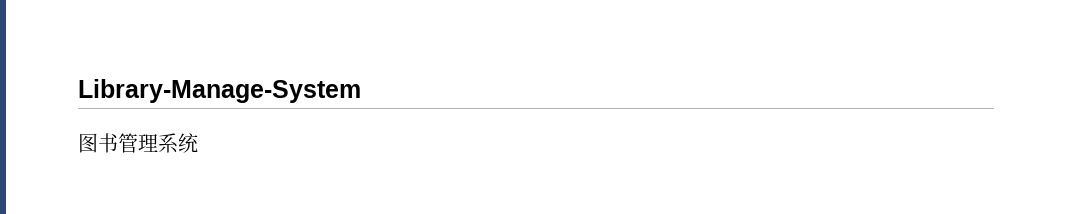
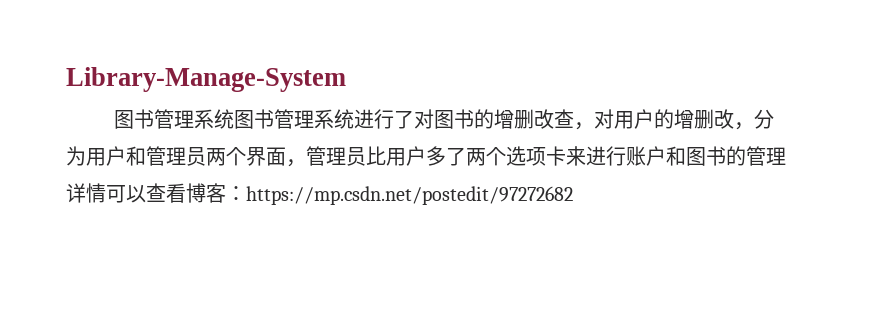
(198, 143) none -> [233,109,774,130] [66,146,786,167] [66,183,573,205] 图书管理系统进行了对图书的增删改查，对用户的增删改，分为用户和管理员两个界面，管理员比用户多了两个选项卡来进行账户和图书的管理详情可以查看博客：https://mp.csdn.net/postedit/97272682

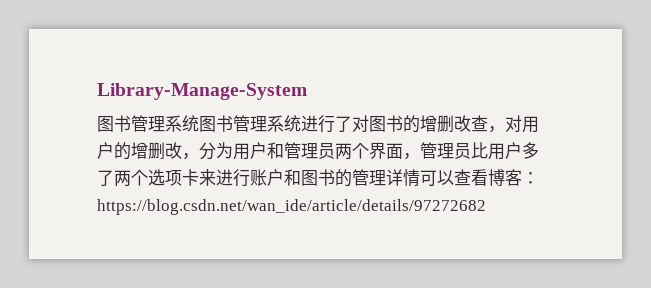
[246,186,573,205] https://mp.csdn.net/postedit/97272682 -> [97,199,486,215] https://blog.csdn.net/wan_ide/article/details/97272682

